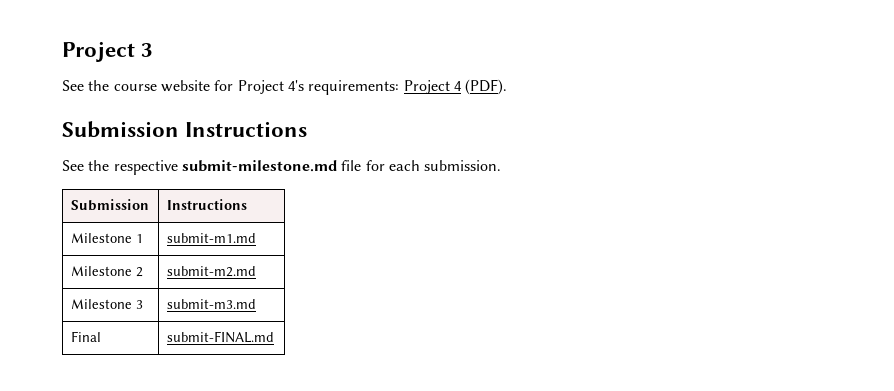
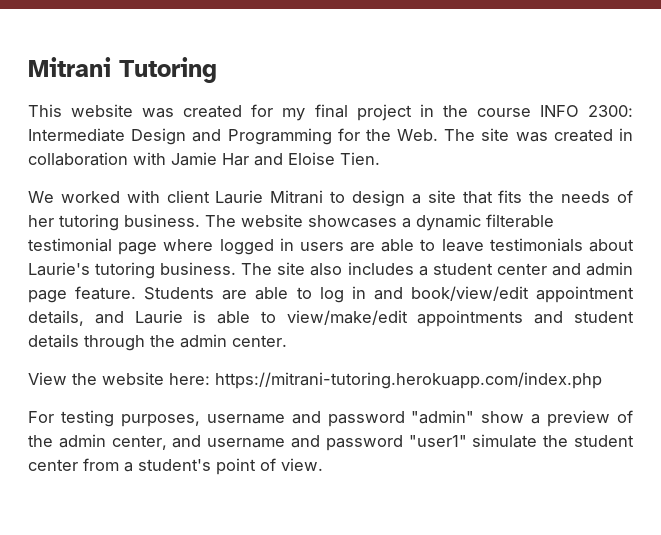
[62,41,154,62] [62,79,508,95] [62,121,308,138] [62,160,502,175] [70,199,149,211] [166,199,247,210] [70,233,143,243] [166,233,256,243] [70,266,143,277] [166,266,256,277] [70,299,143,309] [166,299,256,309] [70,331,101,342] [166,331,274,343] Project 3 // See the course website for Project 4's requirements: Project 4 (PDF). // Submission Instructions // See the respective submit-milestone.md file for each submission. // Submission | Instructions // Milestone 1 | submit-m1.md // Milestone 2 | submit-m2.md // Milestone 3 | submit-m3.md // Final | submit-FINAL.md -> [28,57,217,83] [28,104,633,121] [28,128,633,145] [28,152,380,166] [28,190,633,207] [28,214,554,231] [28,238,634,255] [28,262,633,279] [28,286,635,303] [28,310,634,327] [28,334,287,351] [28,372,602,389] [28,410,633,427] [28,434,634,451] [28,458,323,475] Mitrani Tutoring // This website was created for my final project in the course INFO 2300: Intermediate Design and Programming for the Web. The site was created in collaboration with Jamie Har and Eloise Tien. // We worked with client Laurie Mitrani to design a site that fits the needs of her tutoring business. The website showcases a dynamic filterable testimonial page where logged in users are able to leave testimonials about Laurie's tutoring business. The site also includes a student center and admin page feature. Students are able to log in and book/view/edit appointment details, and Laurie is able to view/make/edit appointments and student details through the admin center. // View the website here: https://mitrani-tutoring.herokuapp.com/index.php // For testing purposes, username and password "admin" show a preview of the admin center, and username and password "user1" simulate the student center from a student's point of view.

